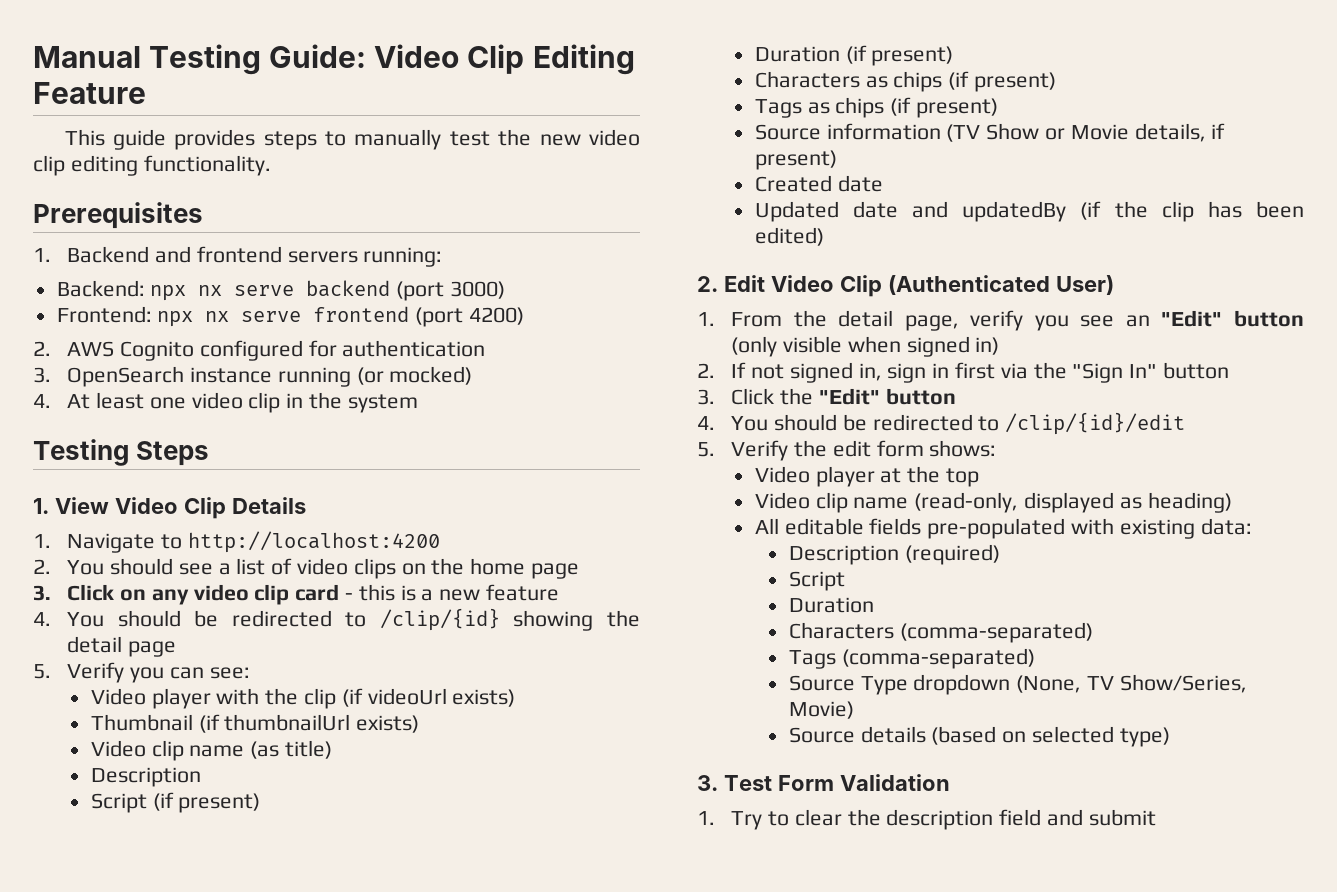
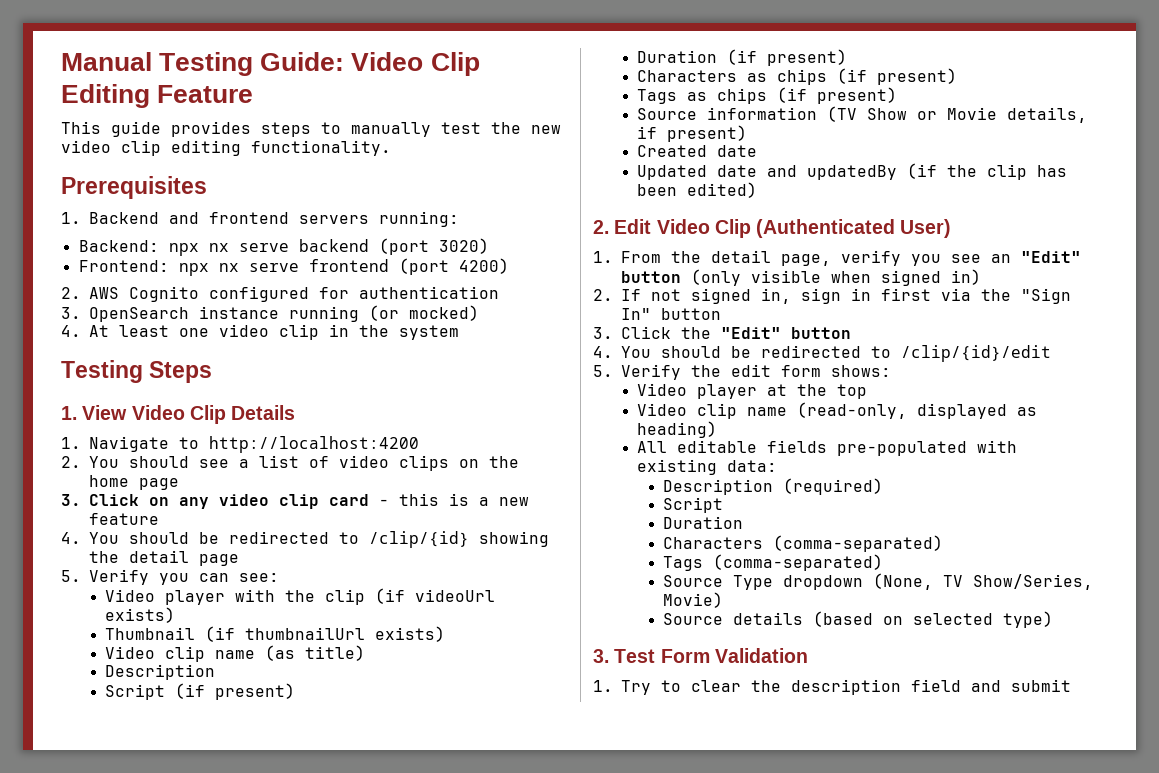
[450,281,506,299] 3000) -> [438,238,489,254] 3020)

